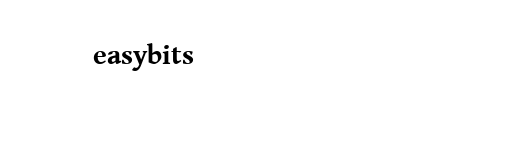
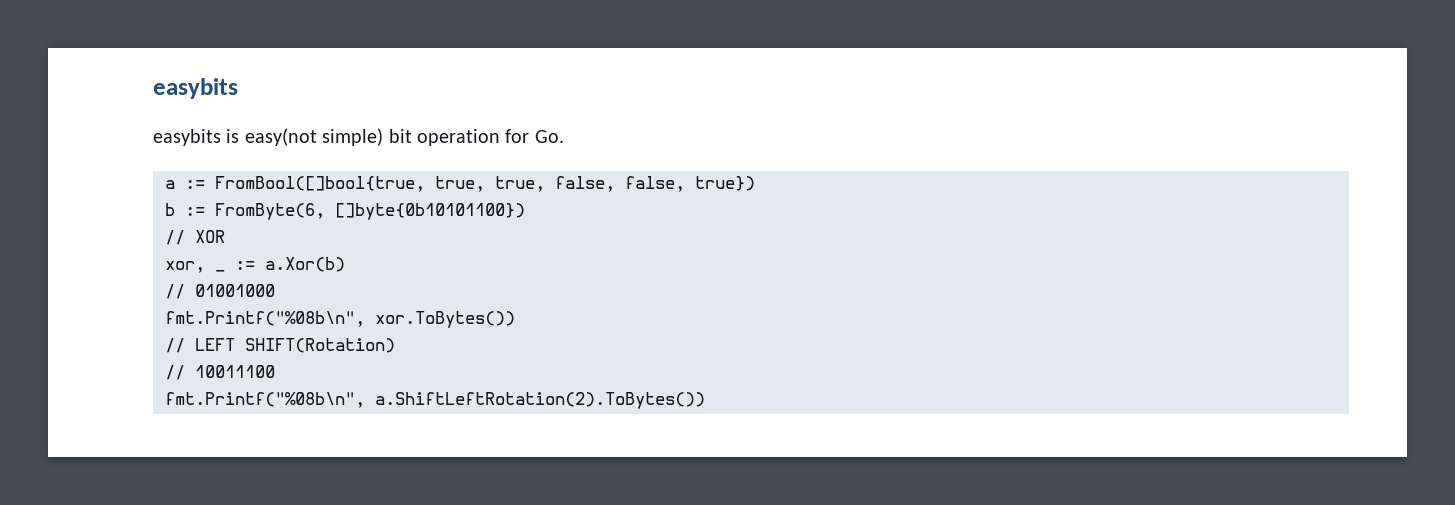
[93,43,194,71] easybits -> [153,78,238,99] [153,128,564,146] [165,176,755,192] [165,203,525,220] [165,230,225,245] [165,261,225,273] [235,257,345,272] [165,284,275,299] [165,311,515,328] [165,338,395,353] [165,365,275,380] [165,392,705,409] easybits // easybits is easy(not simple) bit operation for Go. // a := FromBool([]bool{true, true, true, false, false, true}) // b := FromByte(6, []byte{0b10101100}) // // XOR // xor, _ := a.Xor(b) // // 01001000 // fmt.Printf("%08b\n", xor.ToBytes()) // // LEFT SHIFT(Rotation) // // 10011100 // fmt.Printf("%08b\n", a.ShiftLeftRotation(2).ToBytes())

